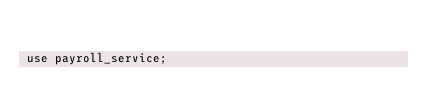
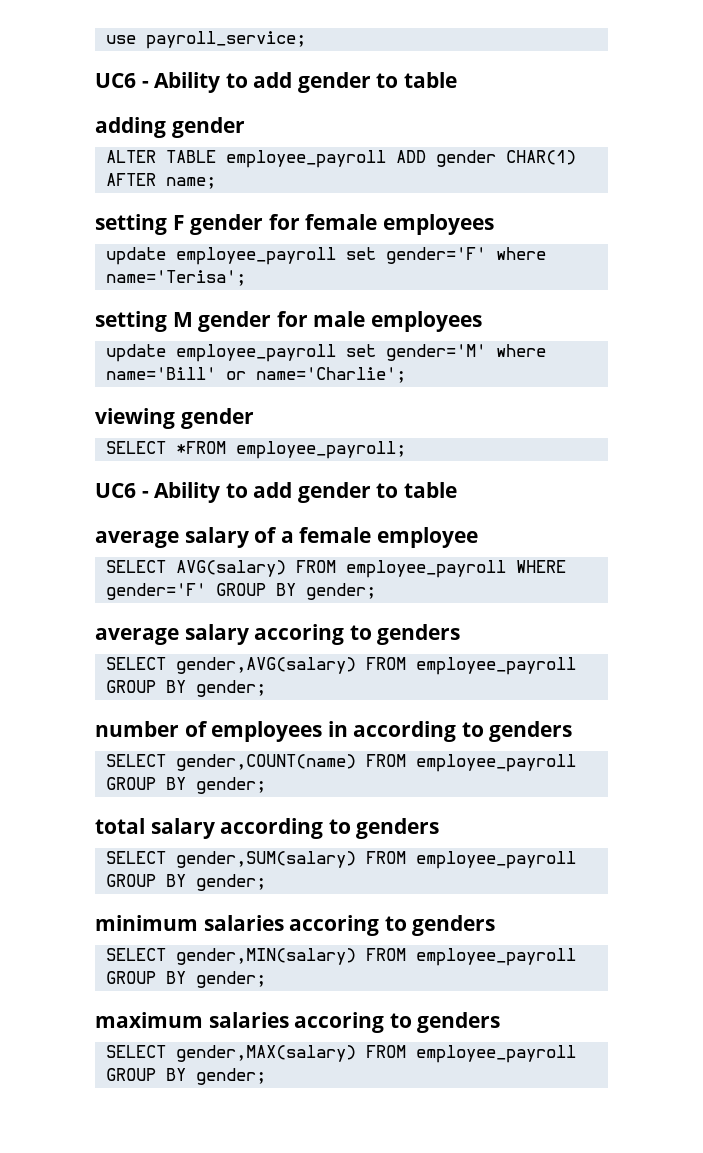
(167, 58) none -> [95,72,457,93] [95,117,245,138] [105,150,576,168] [105,173,216,189] [95,214,494,235] [105,247,546,265] [105,270,246,286] [95,311,482,332] [105,344,546,362] [105,367,406,383] [95,408,254,429] [105,441,406,459] [95,482,457,503] [95,527,478,548] [105,560,566,578] [105,583,376,600] [95,624,461,645] [105,657,576,675] [105,680,266,697] [95,721,573,742] [105,754,576,772] [105,777,266,794] [95,818,440,839] [105,851,576,869] [105,874,266,891] [95,915,496,936] [105,948,576,966] [105,971,266,988] [95,1012,501,1033] [105,1045,576,1063] [105,1068,266,1085] // UC6 - Ability to add gender to table // adding gender // ALTER TABLE employee_payroll ADD gender CHAR(1) AFTER name; // setting F gender for female employees // update employee_payroll set gender='F' where name='Terisa'; // setting M gender for male employees // update employee_payroll set gender='M' where name='Bill' or name='Charlie'; // viewing gender // SELECT *FROM employee_payroll; // UC6 - Ability to add gender to table // average salary of a female employee // SELECT AVG(salary) FROM employee_payroll WHERE gender='F' GROUP BY gender; // average salary accoring to genders // SELECT gender,AVG(salary) FROM employee_payroll GROUP BY gender; // number of employees in according to genders // SELECT gender,COUNT(name) FROM employee_payroll GROUP BY gender; // total salary according to genders // SELECT gender,SUM(salary) FROM employee_payroll GROUP BY gender; // minimum salaries accoring to genders // SELECT gender,MIN(salary) FROM employee_payroll GROUP BY gender; // maximum salaries accoring to genders // SELECT gender,MAX(salary) FROM employee_payroll GROUP BY gender;

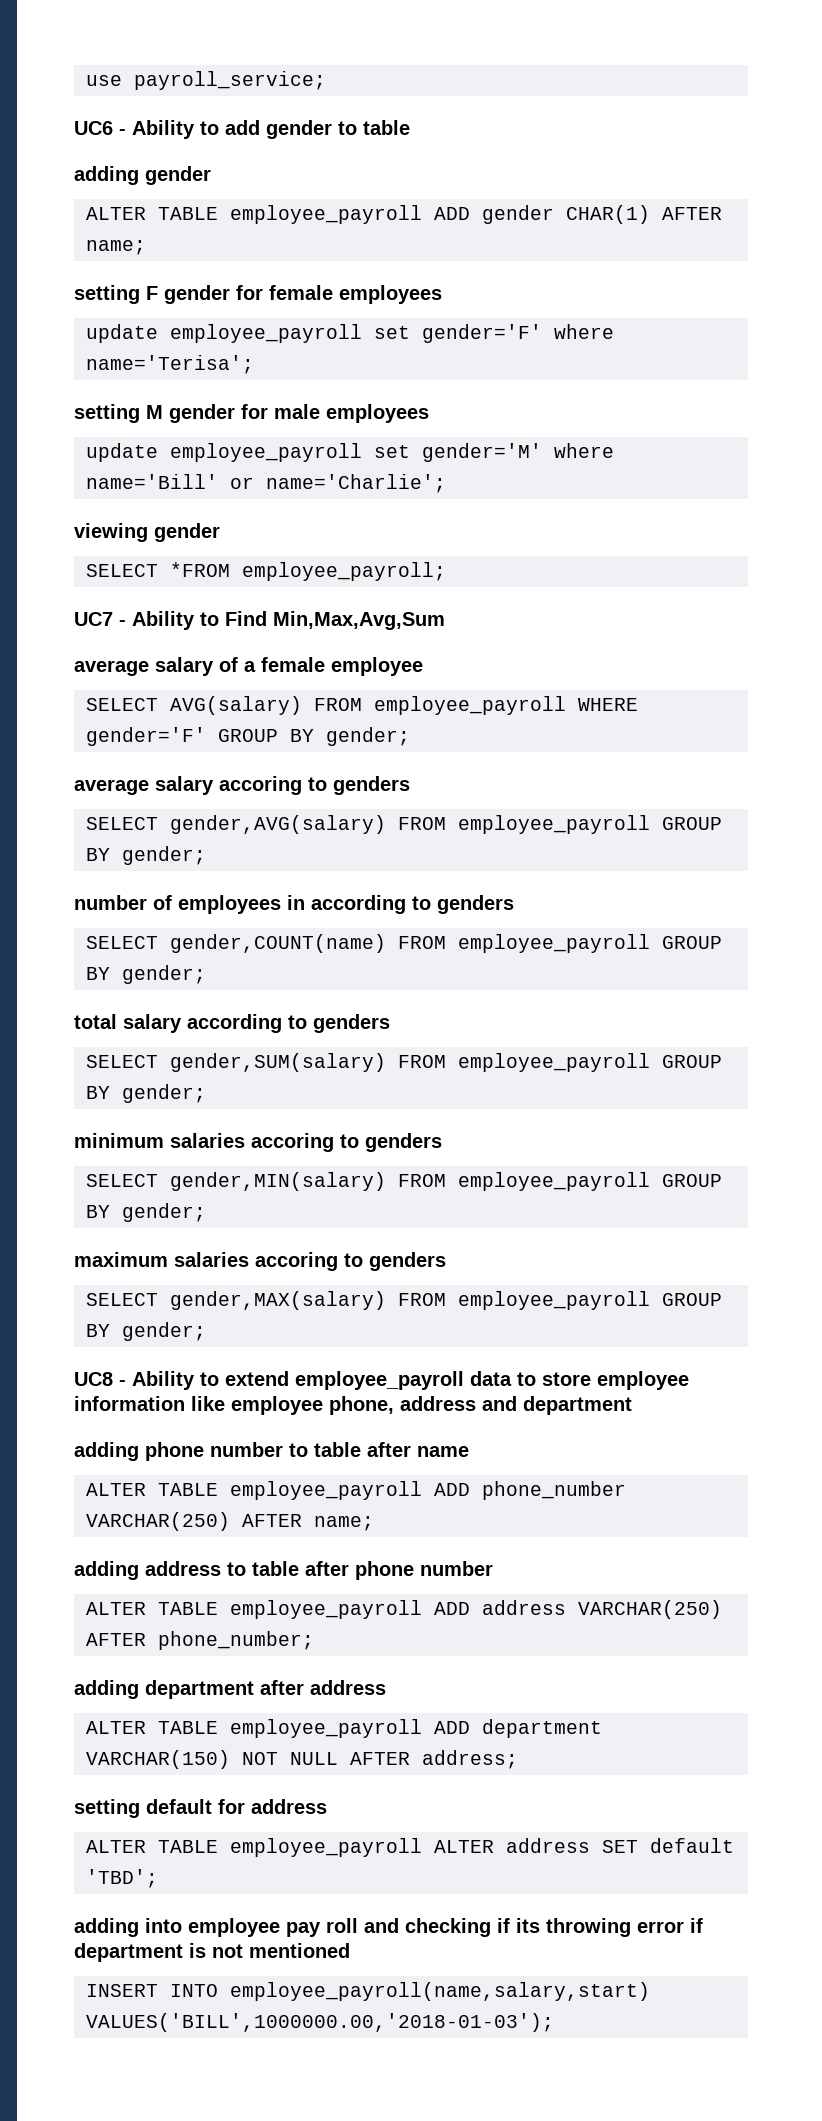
[95,482,457,503] UC6 - Ability to add gender to table -> [74,611,445,630] UC7 - Ability to Find Min,Max,Avg,Sum
(266, 1076) none -> [74,1371,689,1390] [74,1396,632,1415] [74,1442,469,1461] [86,1481,626,1500] [86,1512,374,1531] [74,1561,493,1580] [86,1600,722,1619] [86,1631,314,1650] [74,1680,386,1699] [86,1719,602,1738] [86,1750,518,1769] [74,1799,327,1818] [86,1838,734,1857] [86,1869,158,1888] [74,1918,703,1937] [74,1943,350,1962] [86,1982,650,2001] [86,2013,554,2032] // UC8 - Ability to extend employee_payroll data to store employee information like employee phone, address and department // adding phone number to table after name // ALTER TABLE employee_payroll ADD phone_number VARCHAR(250) AFTER name; // adding address to table after phone number // ALTER TABLE employee_payroll ADD address VARCHAR(250) AFTER phone_number; // adding department after address // ALTER TABLE employee_payroll ADD department VARCHAR(150) NOT NULL AFTER address; // setting default for address // ALTER TABLE employee_payroll ALTER address SET default 'TBD'; // adding into employee pay roll and checking if its throwing error if department is not mentioned // INSERT INTO employee_payroll(name,salary,start) VALUES('BILL',1000000.00,'2018-01-03');

